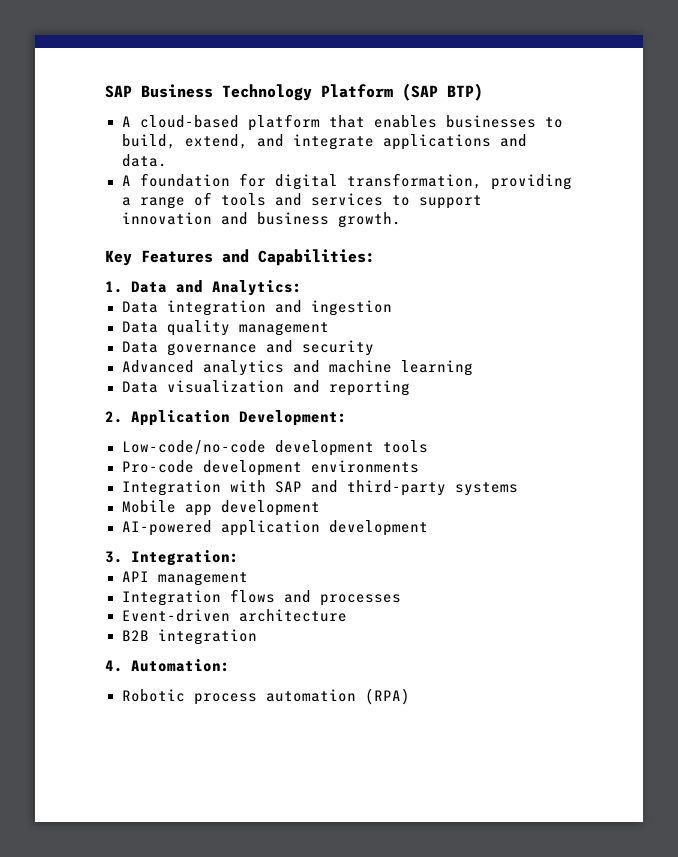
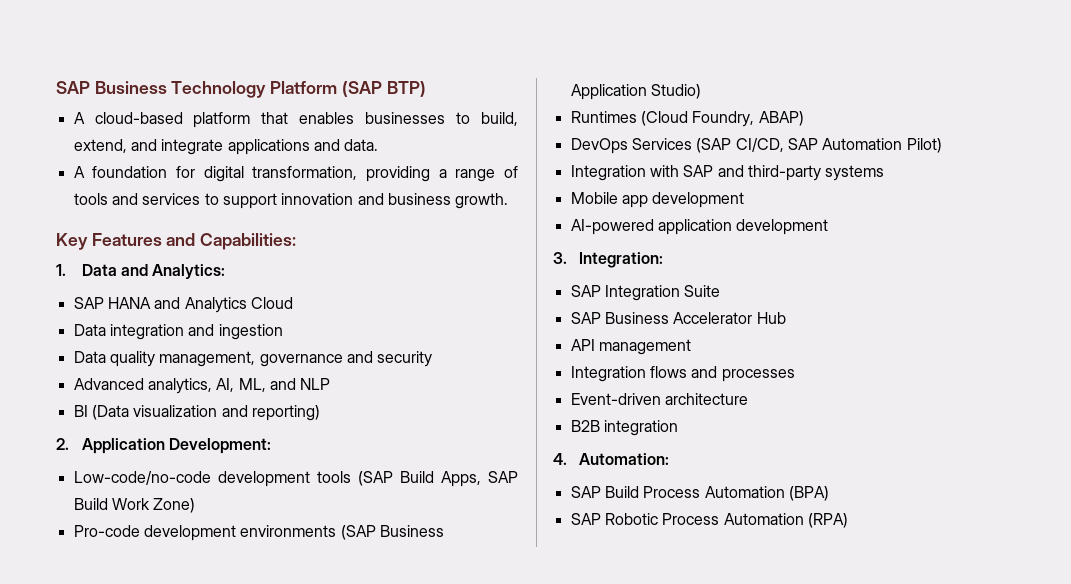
(302, 288) none -> [73,297,293,313] // SAP HANA and Analytics Cloud
[238,322,329,336] [121,341,158,353] management // Data -> [159,351,256,367] management,
[202,360,473,376] [121,381,158,393] analytics and machine learning // Data -> [147,378,331,394] [73,405,129,420] analytics, AI, ML, and NLP // BI (Data
[328,380,410,396] reporting -> [251,405,320,421] reporting)
[121,460,419,476] // Pro-code development environments -> [357,471,518,487] [73,498,196,513] [73,525,444,541] [570,84,701,100] [570,111,804,127] [570,138,942,154] (SAP Build Apps, SAP Build Work Zone) // Pro-code development environments (SAP Business Application Studio) // Runtimes (Cloud Foundry, ABAP) // DevOps Services (SAP CI/CD, SAP Automation Pilot)
(239, 558) none -> [570,285,721,301] [570,312,786,324] // SAP Integration Suite // SAP Business Accelerator Hub
[121,689,356,705] Robotic process automation -> [570,486,829,501] [570,513,804,525] SAP Build Process Automation (BPA) // SAP Robotic Process Automation

